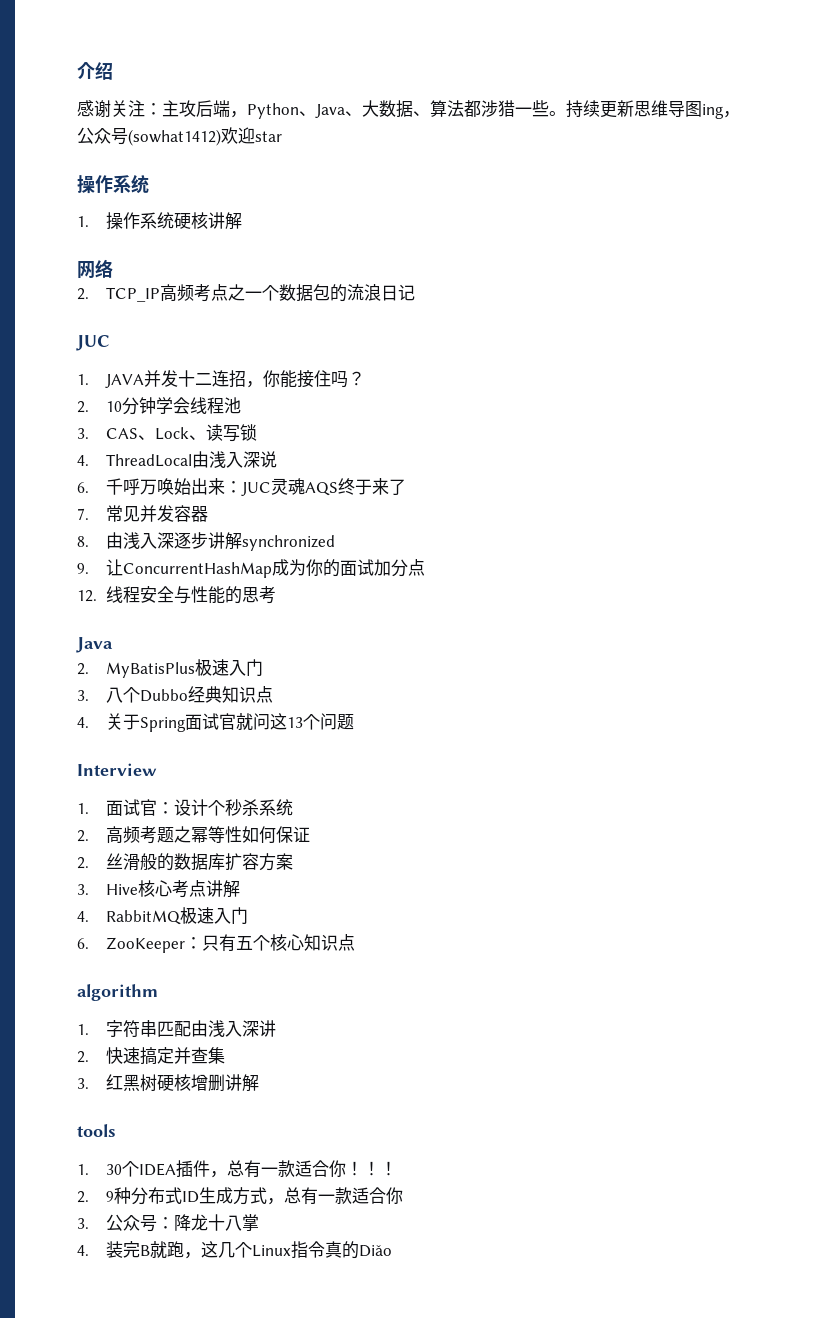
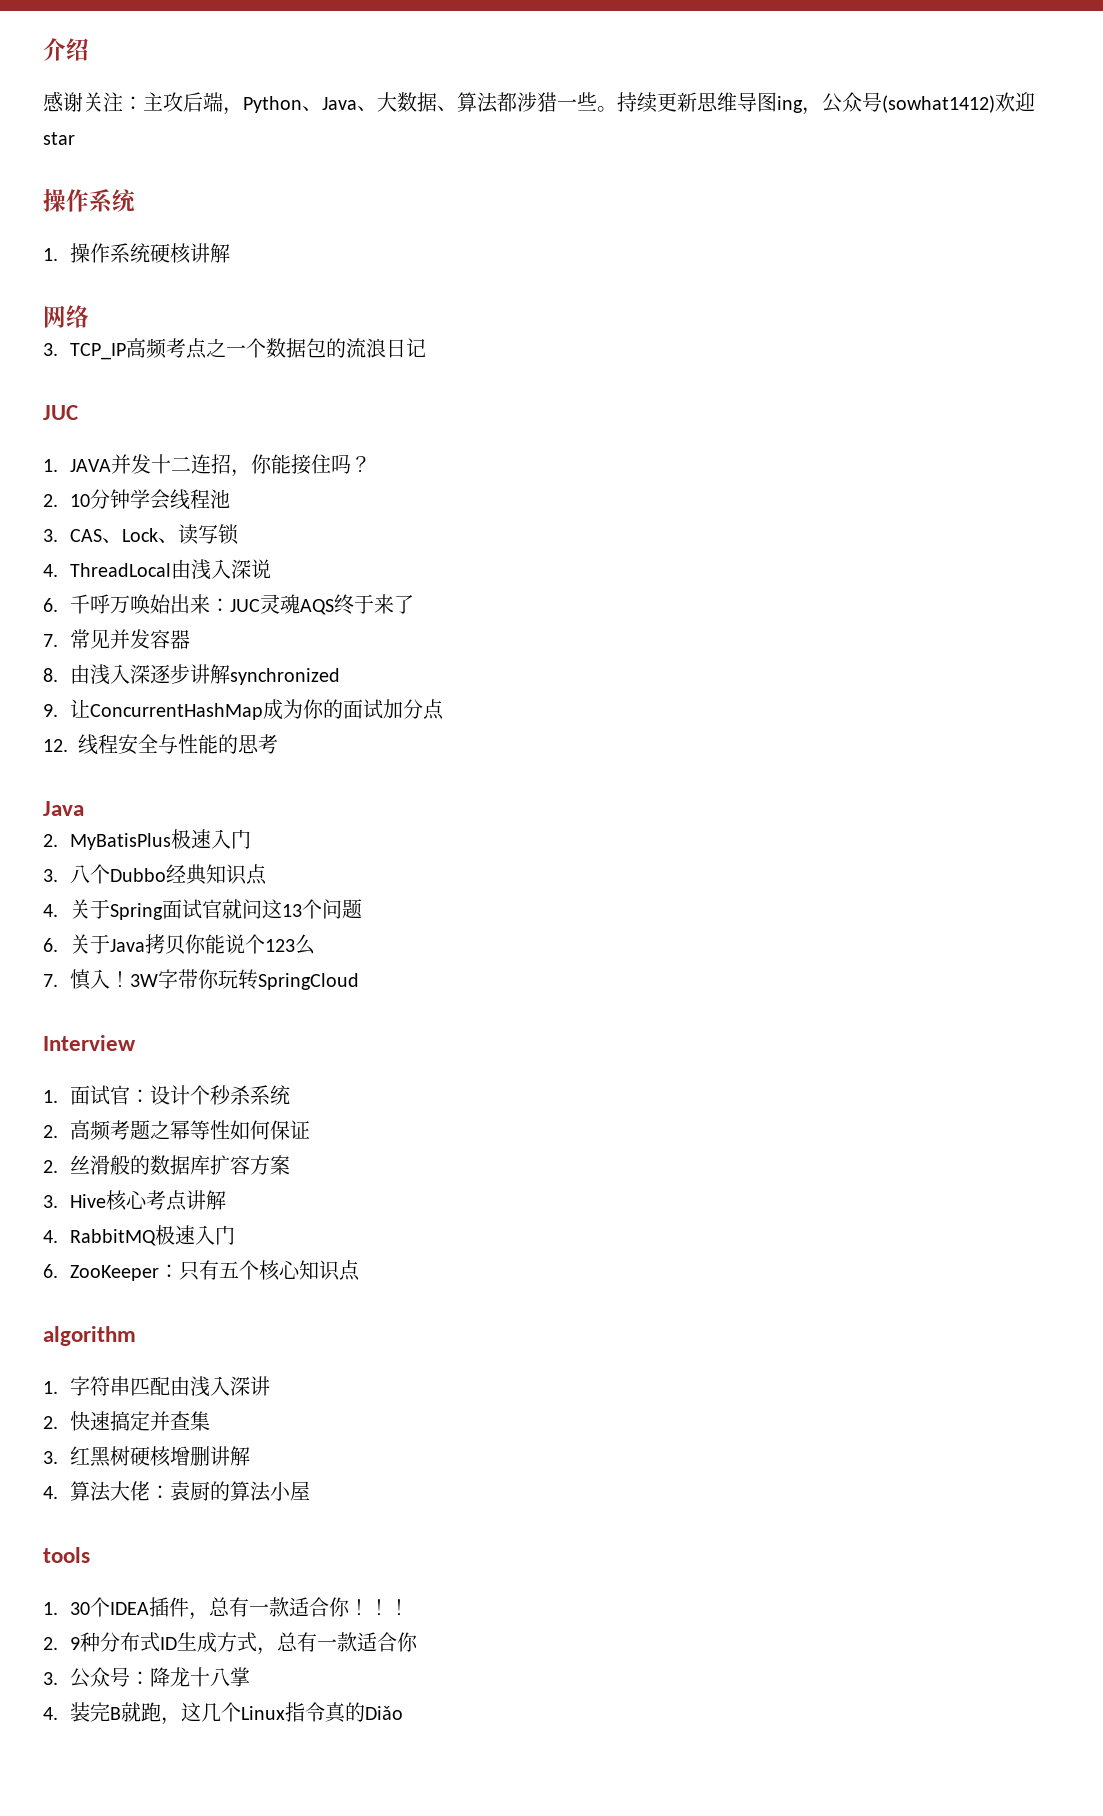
[77,288,89,300] 2. -> [43,343,58,356] 3.
(354, 722) none -> [43,934,316,955] [43,969,360,990] // 6.关于Java拷贝你能说个123么 // 7.慎入！3W字带你玩转SpringCloud
(259, 1083) none -> [43,1481,311,1502] // 4.算法大佬：袁厨的算法小屋

